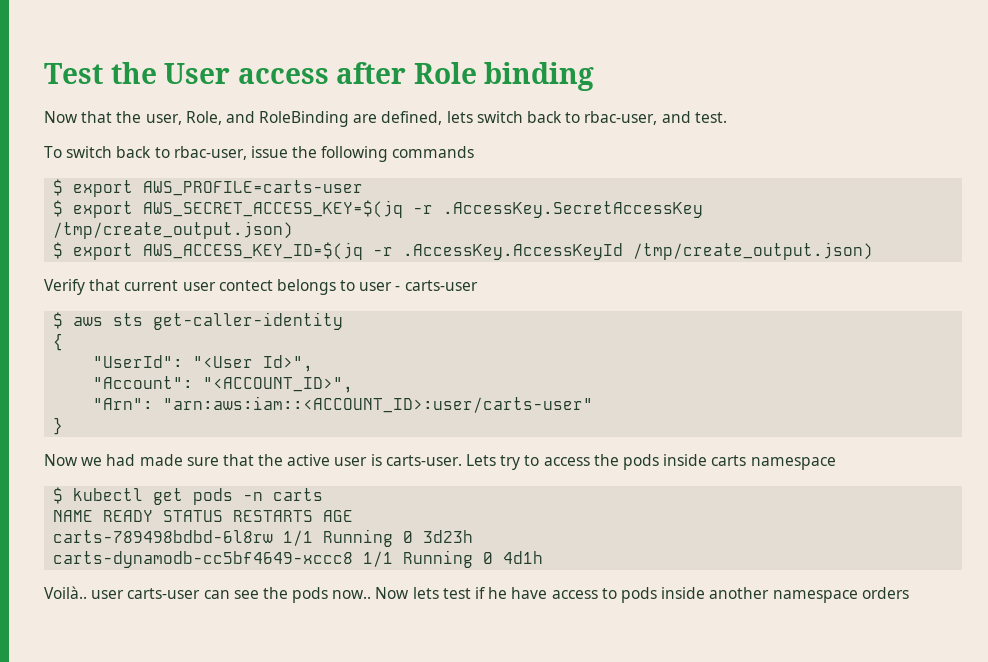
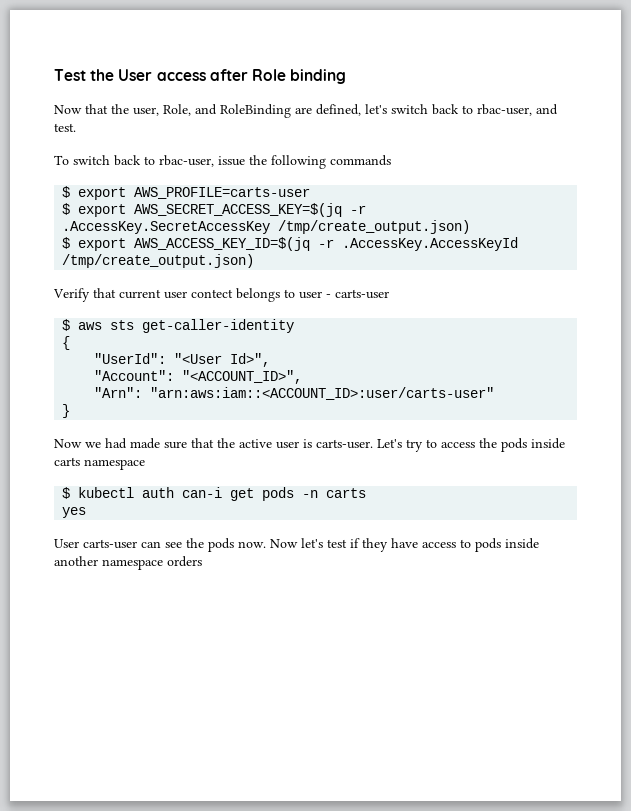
[446,111,473,123] lets -> [365,104,387,114] let's
[466,454,497,466] Lets -> [377,439,402,448] Let's
(144, 494) none -> [142,487,223,498] auth can-i
[53,510,354,522] [53,529,474,547] [53,550,544,568] [44,586,125,599] NAME READY STATUS RESTARTS AGE // carts-789498bdbd-6l8rw 1/1 Running 0 3d23h // carts-dynamodb-cc5bf4649-xccc8 1/1 Running 0 4d1h // Voilà.. user -> [62,507,87,518] [54,539,79,548] yes // User
[332,587,439,599] now.. Now lets -> [238,538,323,548] now. Now let's
[488,587,508,599] he -> [362,538,388,552] they

